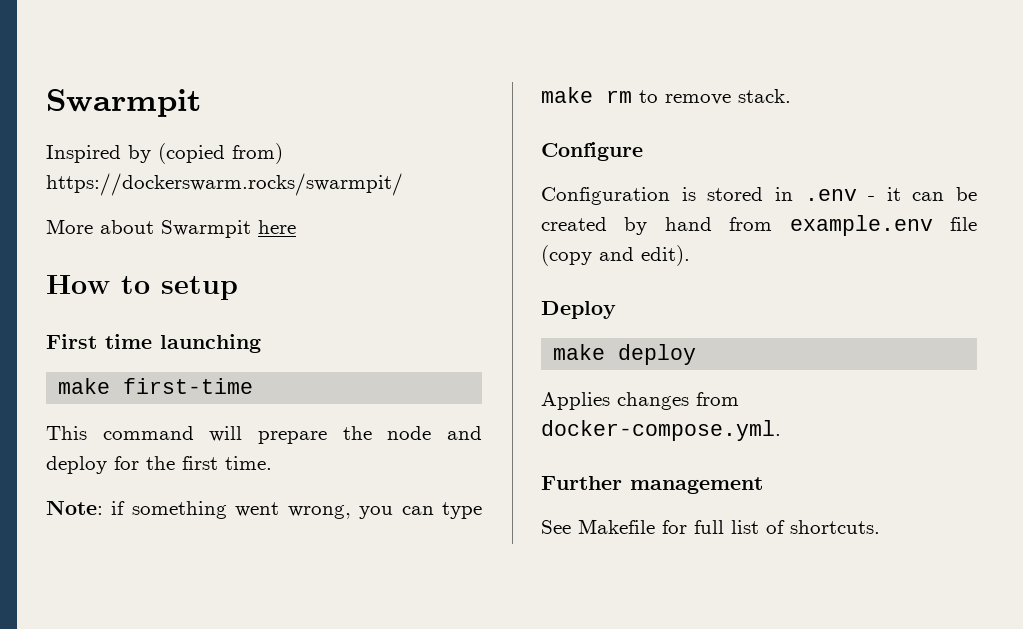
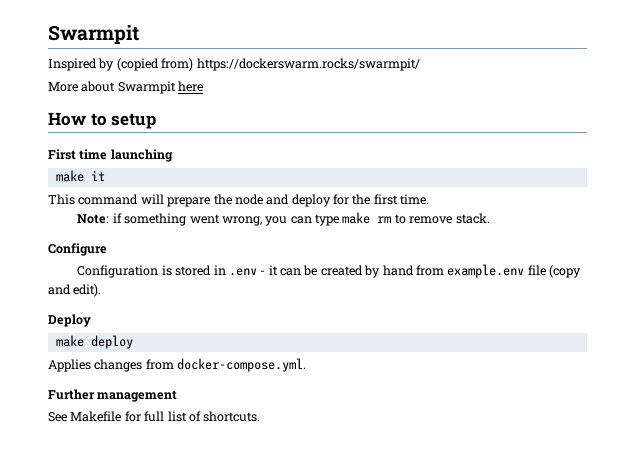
[123,378,254,394] first-time -> [90,170,105,181] it

